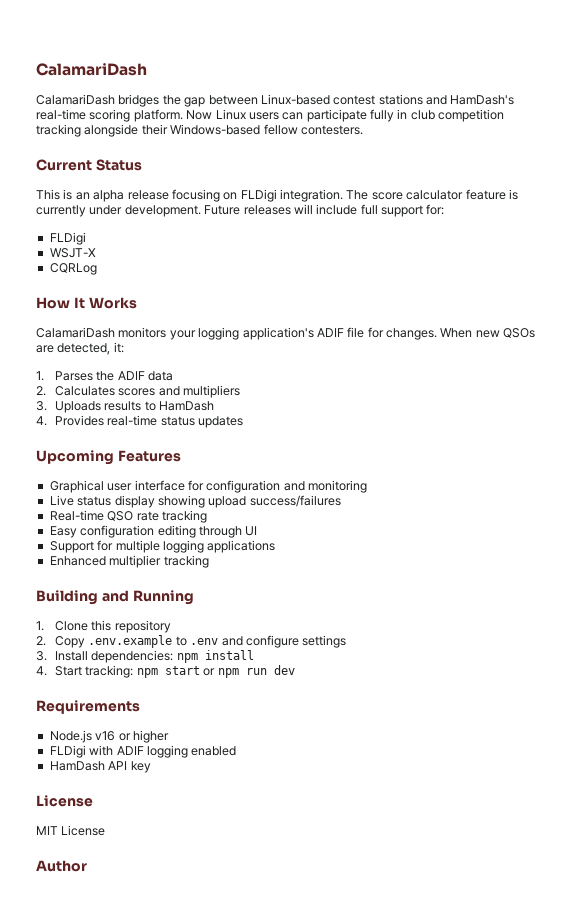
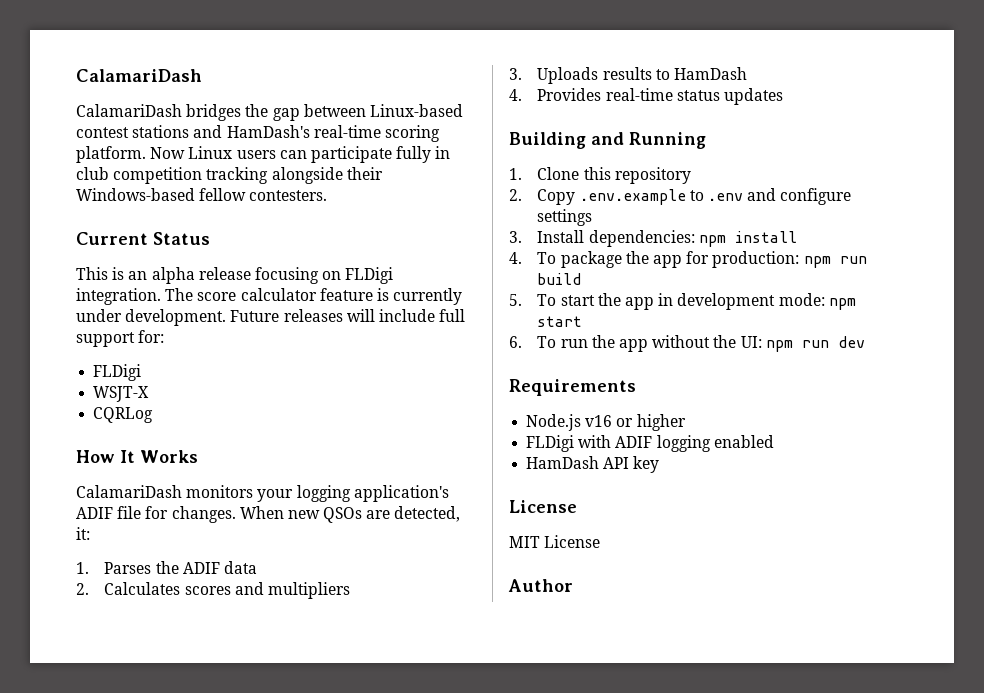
[36,450,181,465] [49,480,367,493] [49,495,341,508] [49,510,207,523] [49,525,258,538] [49,540,276,553] [49,555,209,568] // Upcoming Features // Graphical user interface for configuration and monitoring // Live status display showing upload success/failures // Real-time QSO rate tracking // Easy configuration editing through UI // Support for multiple logging applications // Enhanced multiplier tracking -> (783, 96) none
[55,665,216,678] Start tracking: npm start or -> [537,251,867,268] [537,273,582,285] [509,293,856,310] [537,316,583,327] [509,335,762,352] To package the app for production: npm run build // 5. To start the app in development mode: npm start // 6. To run the app without the UI:

